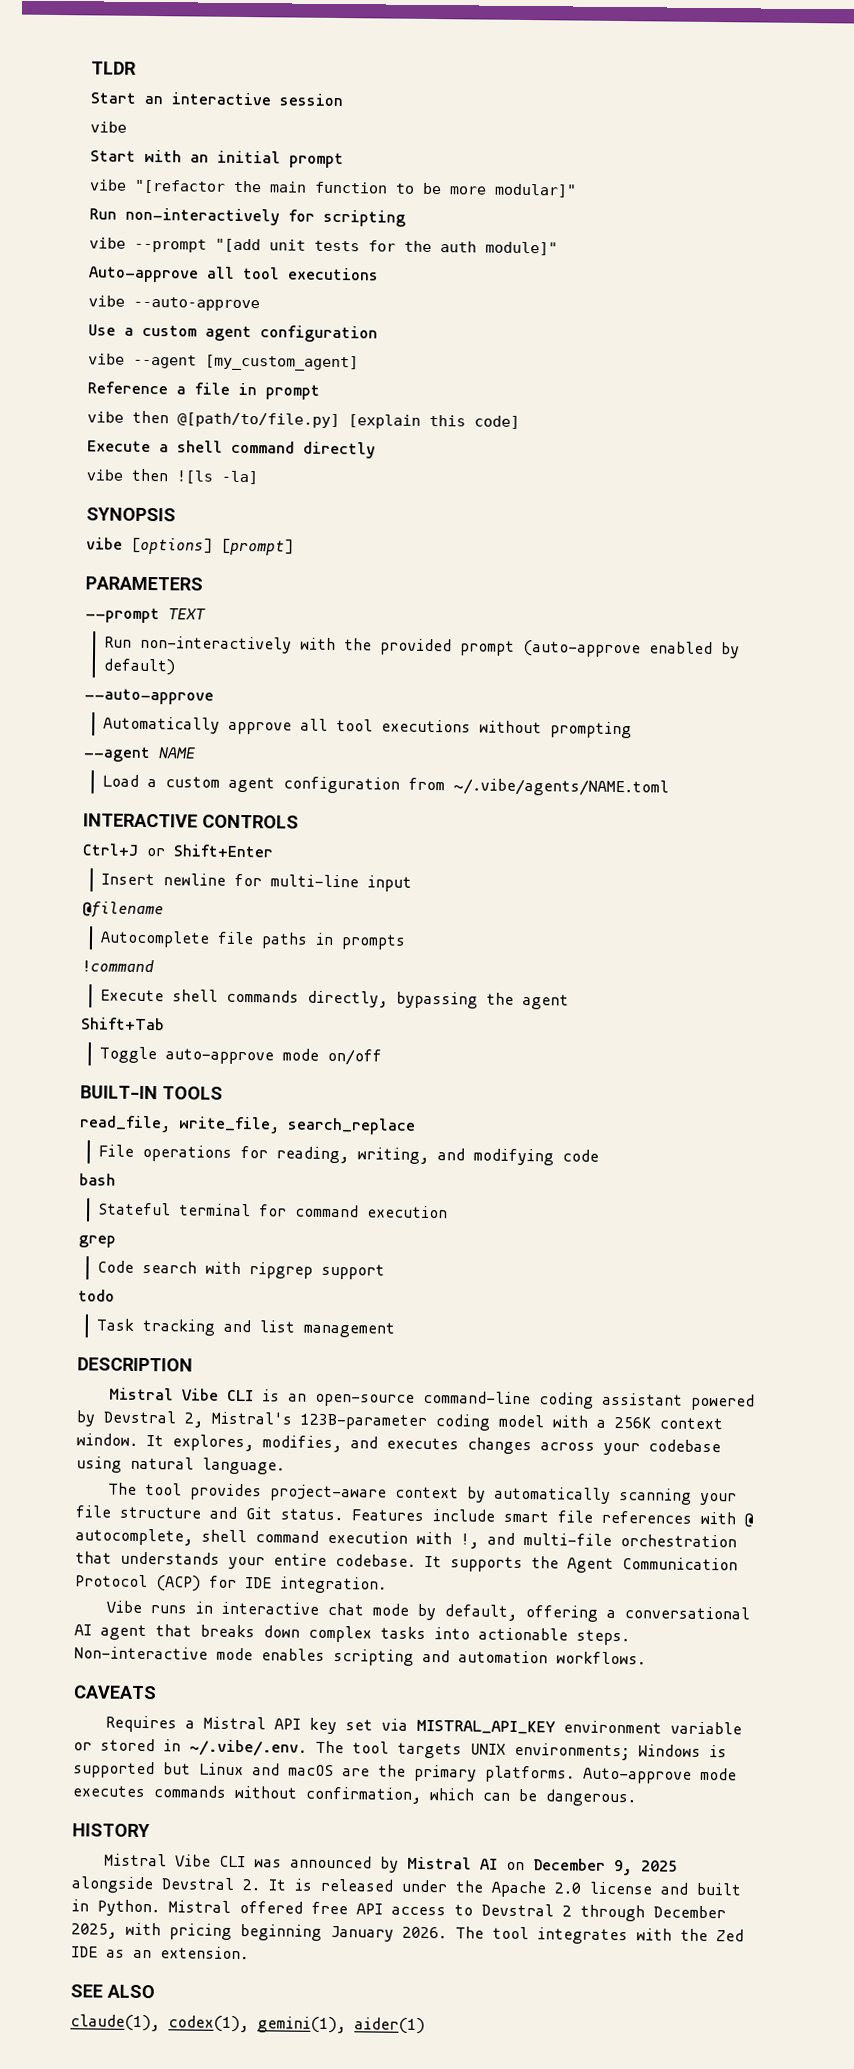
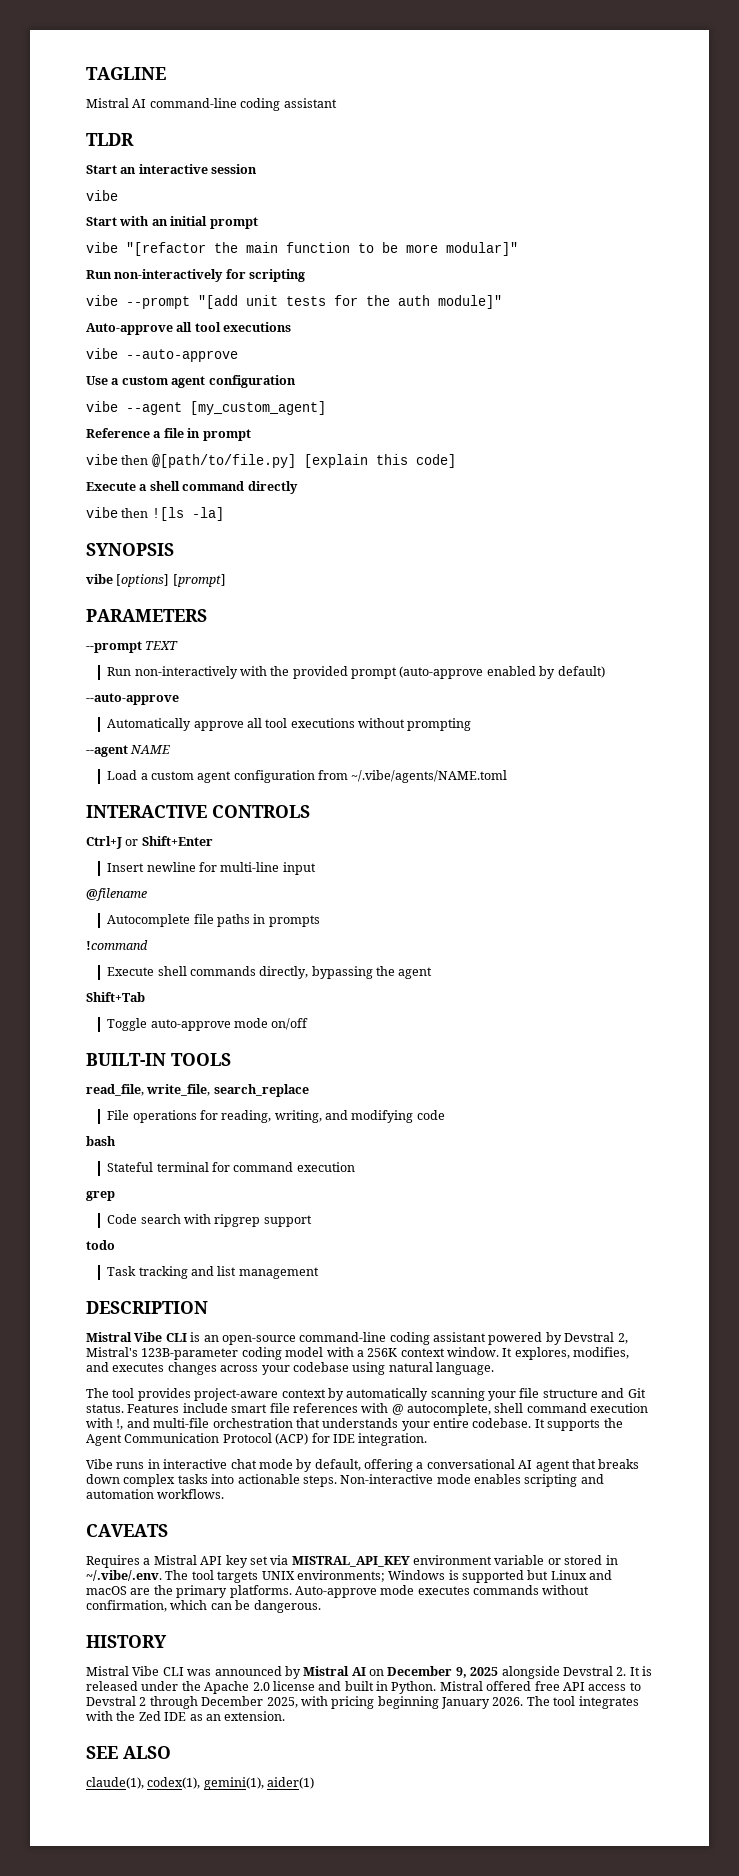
(91, 68) none -> [86,67,166,80] [86,98,337,111] TAGLINE // Mistral AI command-line coding assistant //

